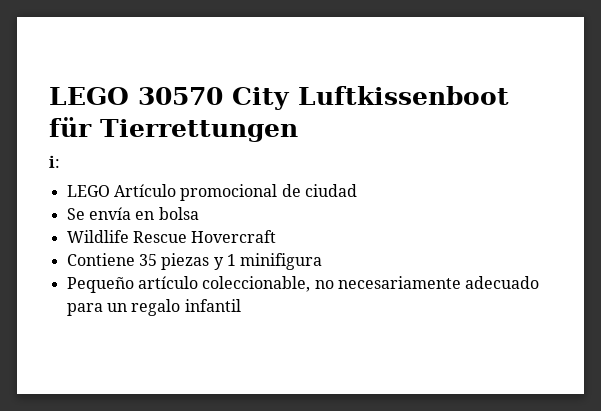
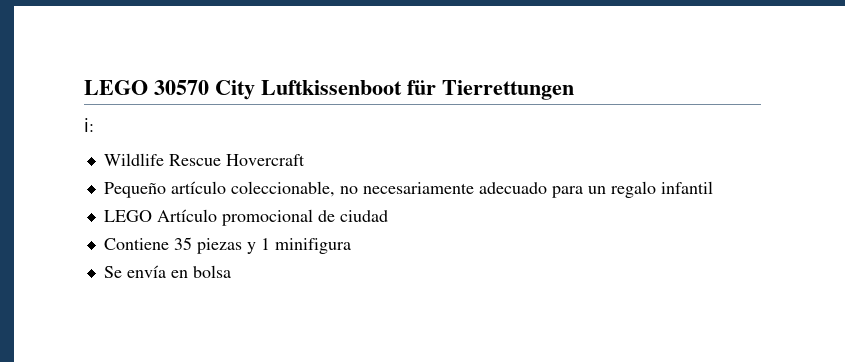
[66,184,357,201] [66,207,199,220] [66,230,277,243] [66,253,323,270] LEGO Artículo promocional de ciudad // Se envía en bolsa // Wildlife Rescue Hovercraft // Contiene 35 piezas y 1 minifigura -> [103,153,305,166] Wildlife Rescue Hovercraft
(241, 305) none -> [103,209,388,226] [103,237,351,254] [103,265,231,278] // LEGO Artículo promocional de ciudad // Contiene 35 piezas y 1 minifigura // Se envía en bolsa

